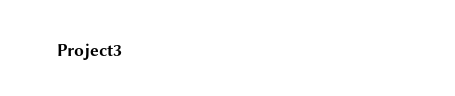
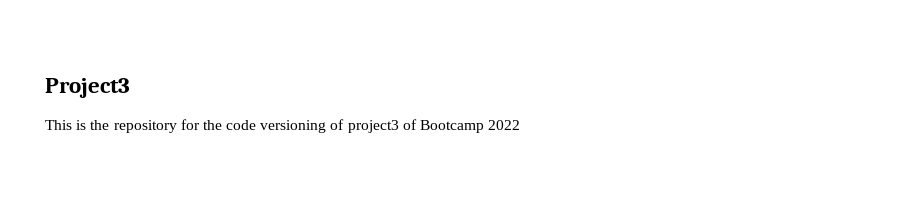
(122, 51) none -> [45,119,521,133] // This is the repository for the code versioning of project3 of Bootcamp 2022

